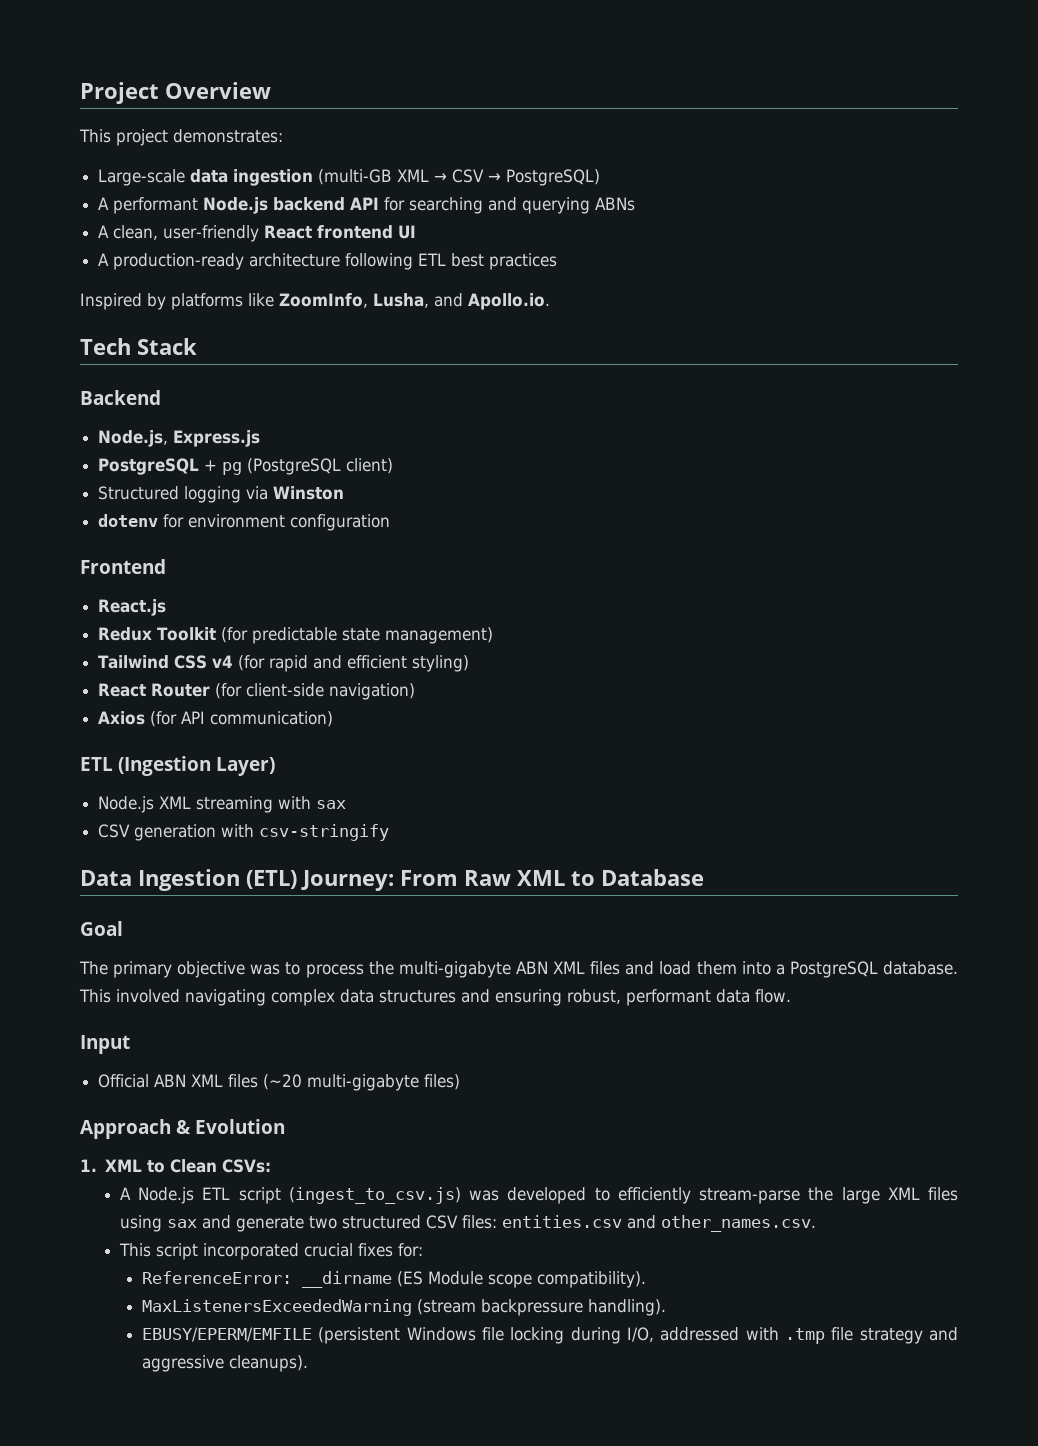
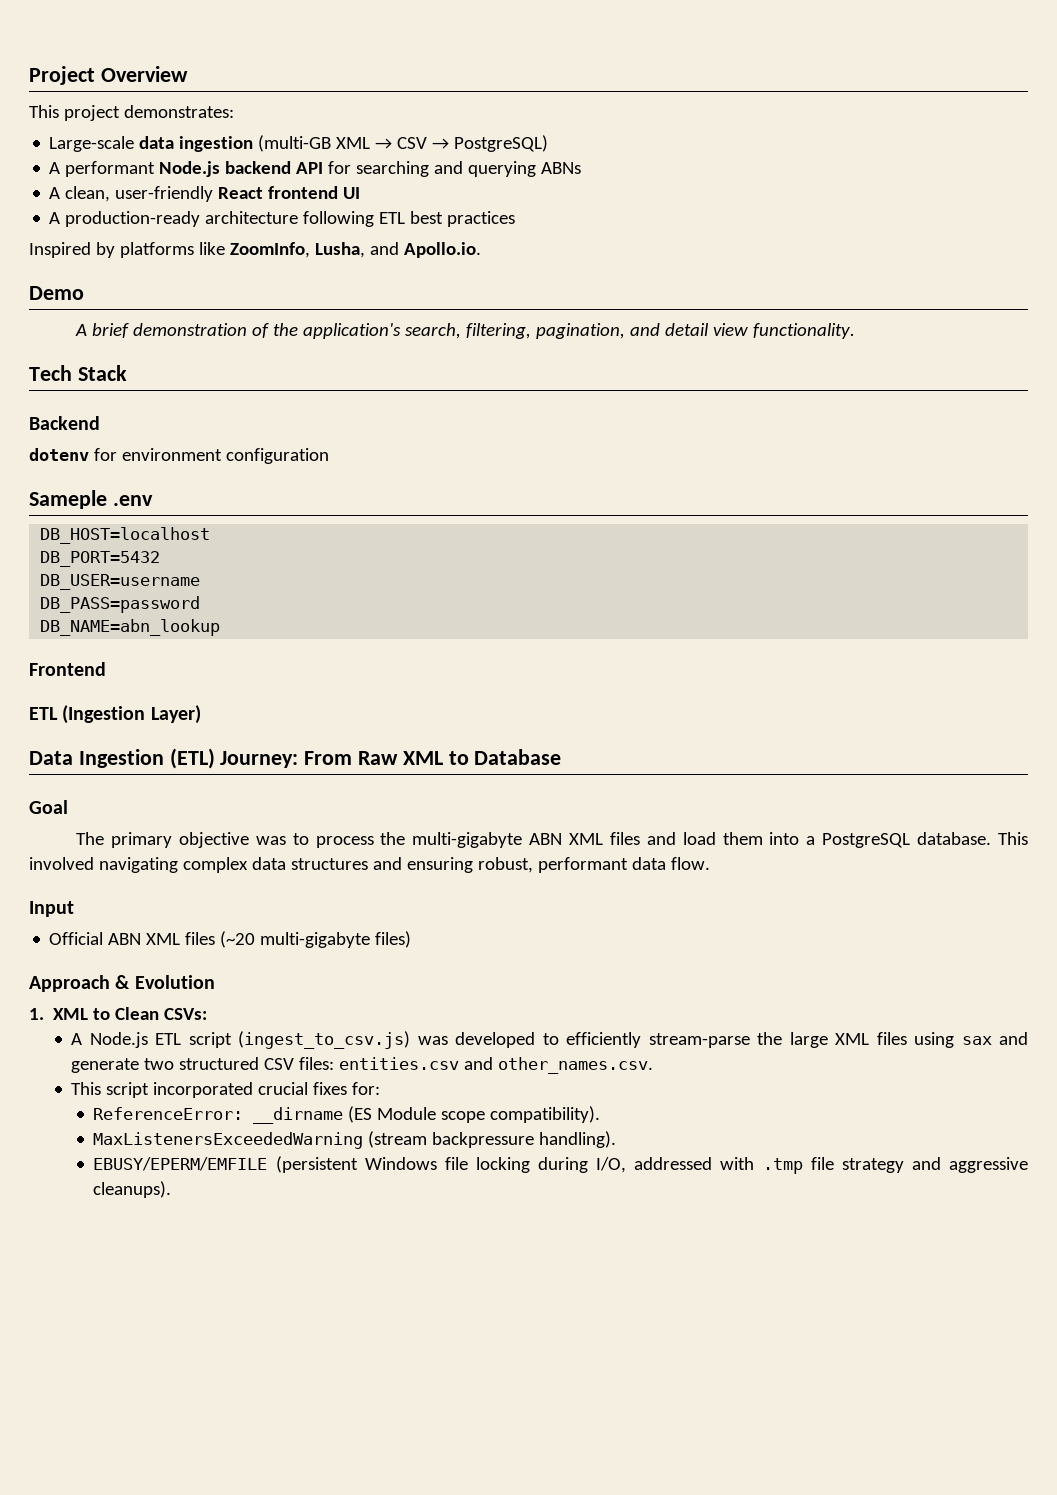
[80,338,197,355] [80,390,161,405] [98,430,261,447] [98,458,394,475] [98,486,345,503] [98,514,391,531] [80,559,166,574] [98,599,167,616] [98,627,494,644] [98,655,470,672] [98,683,416,700] [98,711,334,727] [80,756,276,776] [98,796,347,813] [98,824,390,841] Tech Stack // Backend // Node.js, Express.js // PostgreSQL + pg (PostgreSQL client) // Structured logging via Winston // dotenv for environment configuration // Frontend // React.js // Redux Toolkit (for predictable state management) // Tailwind CSS v4 (for rapid and efficient styling) // React Router (for client-side navigation) // Axios (for API communication) // ETL (Ingestion Layer) // Node.js XML streaming with sax // CSV generation with csv-stringify -> [29,286,84,300] [75,323,856,339] [29,365,127,381] [29,416,100,430] [29,448,329,464] [29,490,153,509] [40,527,211,544] [40,551,161,567] [40,574,201,590] [40,596,201,613] [40,619,221,636] [29,662,106,676] [29,705,201,724] Demo // A brief demonstration of the application's search, filtering, pagination, and detail view functionality. // Tech Stack // Backend // dotenv for environment configuration // Sameple .env // DB_HOST=localhost // DB_PORT=5432 // DB_USER=username // DB_PASS=password // DB_NAME=abn_lookup // Frontend // ETL (Ingestion Layer)

